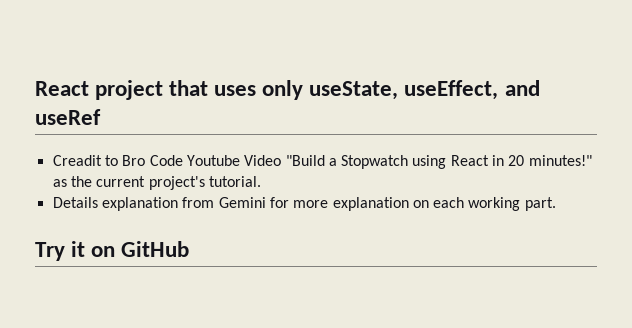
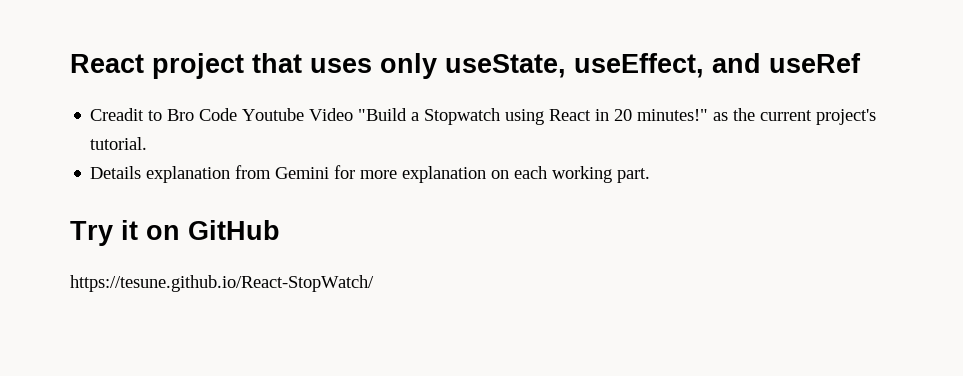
(190, 249) none -> [70,275,374,292] // https://tesune.github.io/React-StopWatch/

